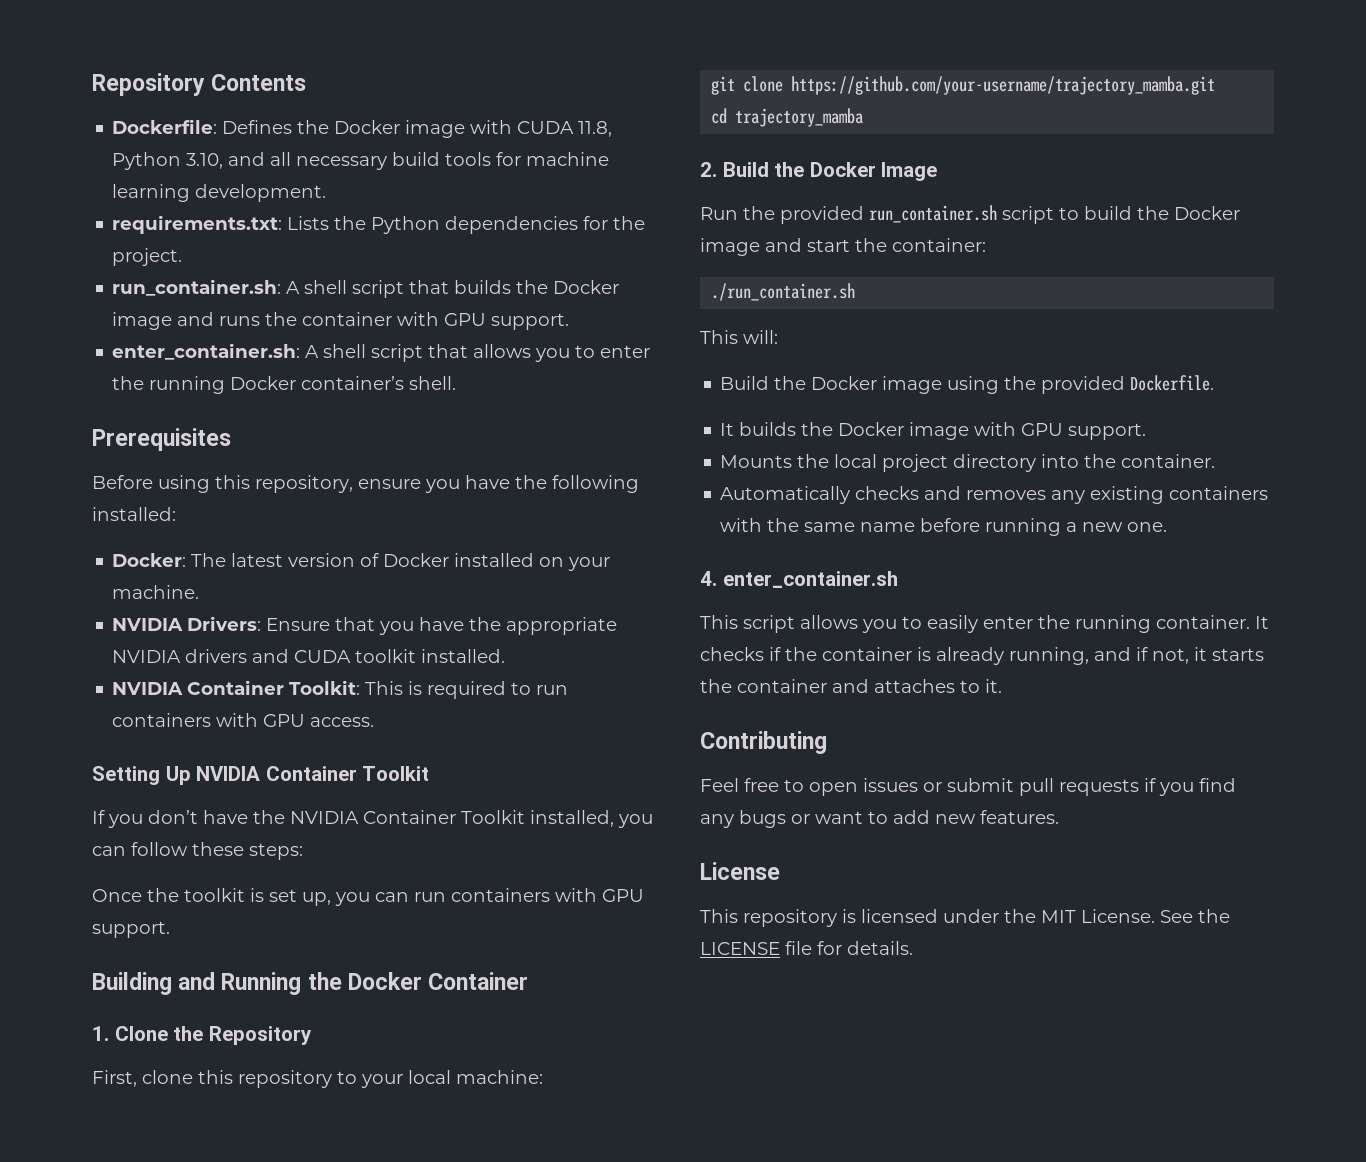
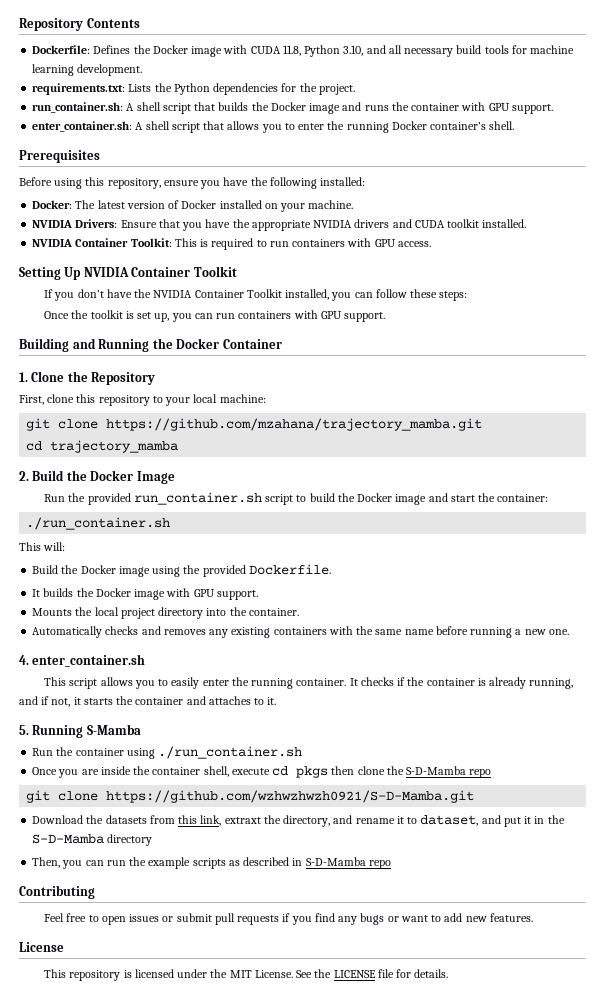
[791,76,1216,95] https://github.com/your-username/trajectory_mamba.git -> [106,418,483,431] https://github.com/mzahana/trajectory_mamba.git
(1002, 686) none -> [19,724,141,738] [32,746,303,759] [32,766,492,778] [26,790,475,803] [32,815,565,827] [32,834,153,846] [32,857,391,869] // 5. Running S-Mamba // Run the container using ./run_container.sh // Once you are inside the container shell, execute cd pkgs then clone the S-D-Mamba repo // git clone https://github.com/wzhwzhwzh0921/S-D-Mamba.git // Download the datasets from this link, extraxt the directory, and rename it to dataset, and put it in the S-D-Mamba directory // Then, you can run the example scripts as described in S-D-Mamba repo

